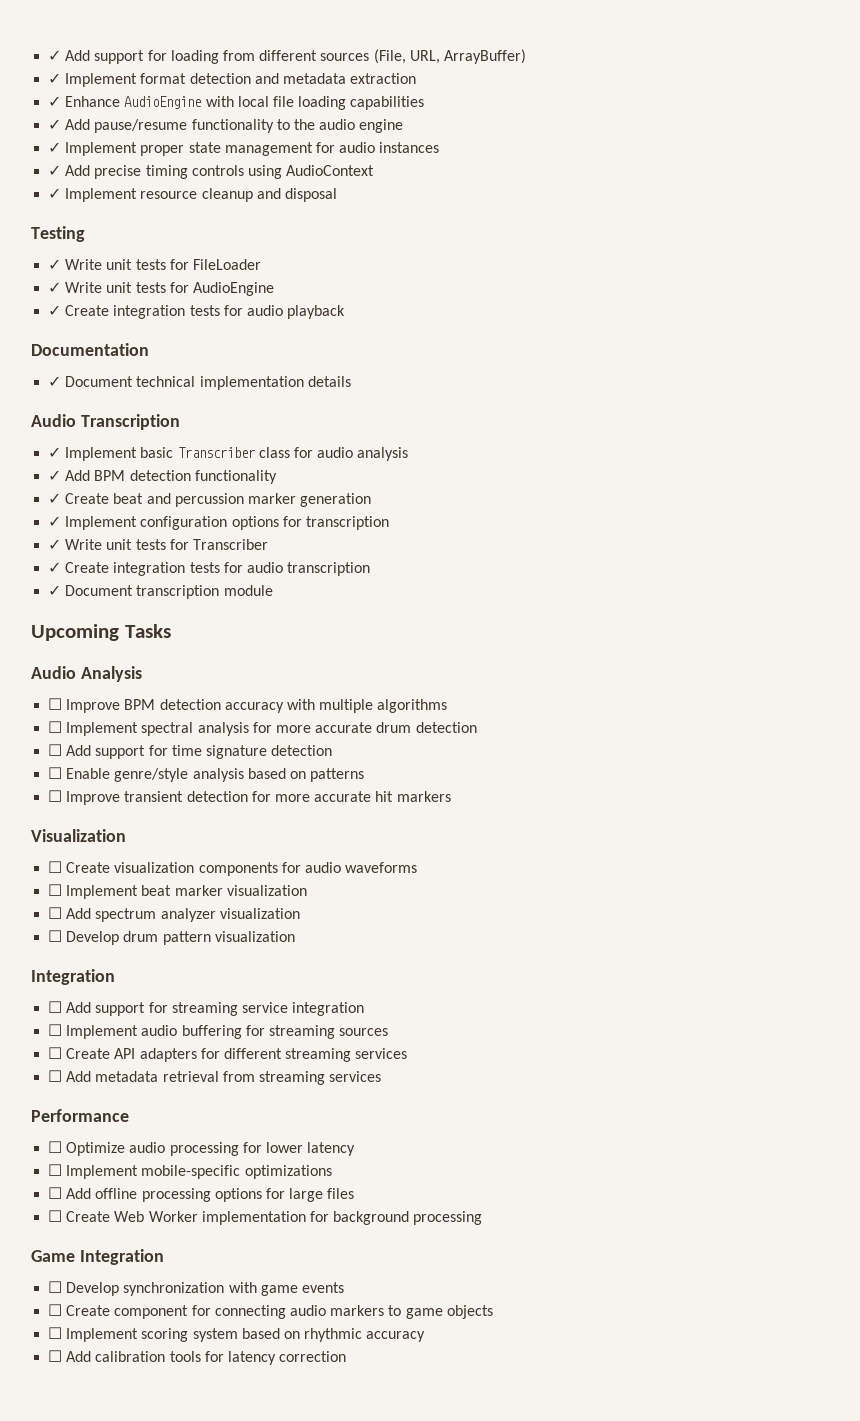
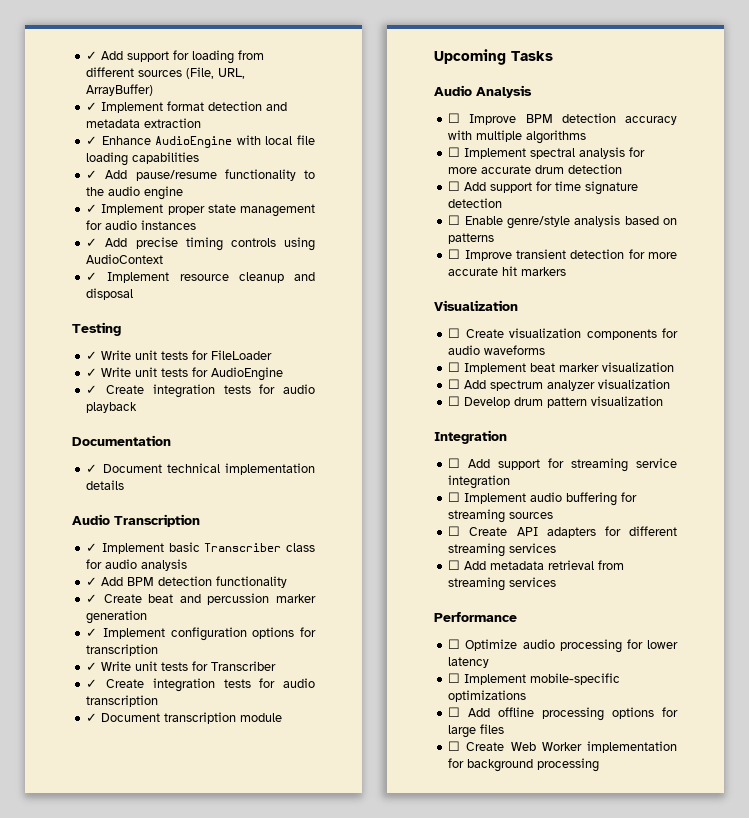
[31,1249,164,1265] [48,1281,344,1296] [48,1304,493,1319] [48,1327,426,1342] [48,1350,347,1365] // Game Integration // ☐ Develop synchronization with game events // ☐ Create component for connecting audio markers to game objects // ☐ Implement scoring system based on rhythmic accuracy // ☐ Add calibration tools for latency correction -> (600, 765) none

